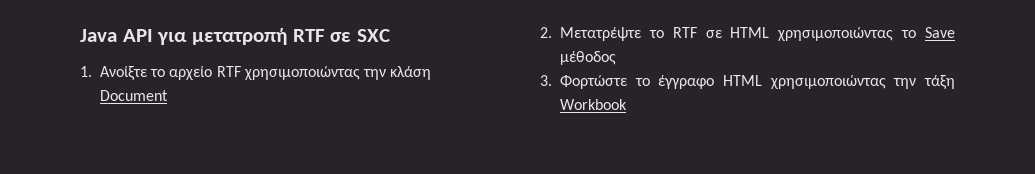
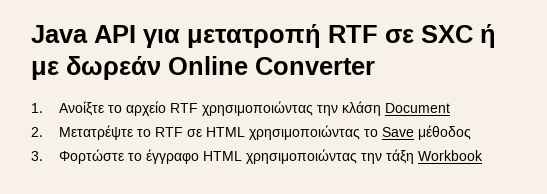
(391, 35) none -> [480,24,496,48] [31,56,375,80] ή με δωρεάν Online Converter

